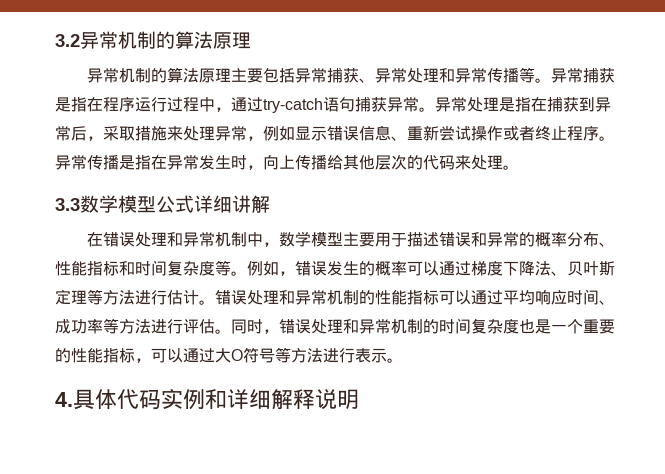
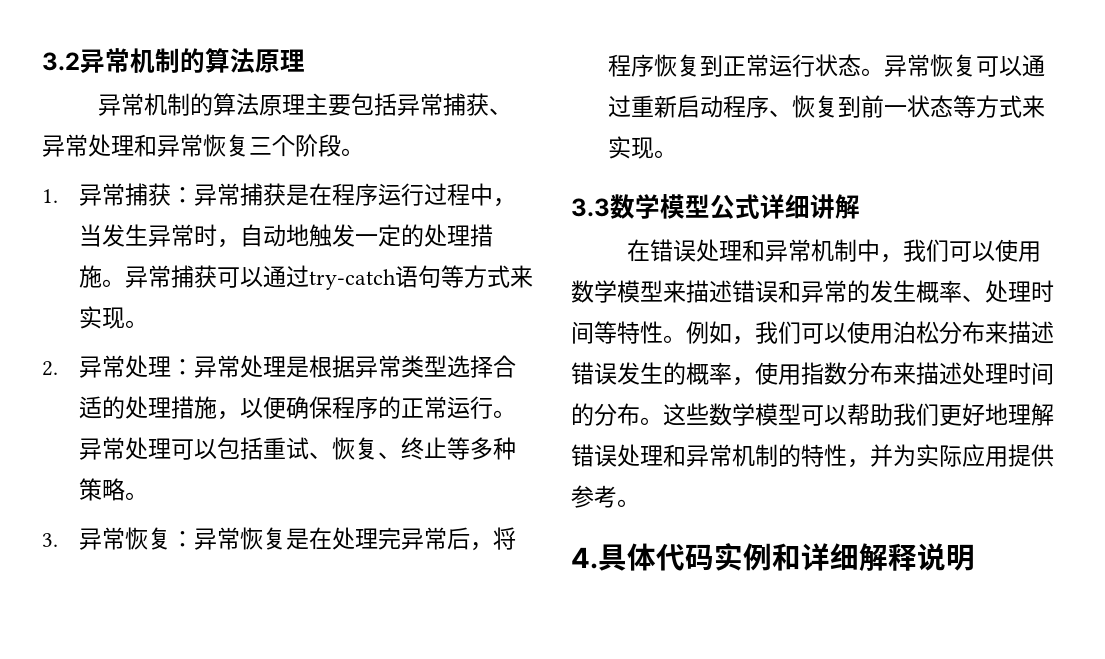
[487,67,552,83] 传播等。 -> [203,134,364,157] [42,183,195,206] 恢复三个阶段。 // 1.异常捕获：
[71,97,87,112] 指 -> (310, 195) none
[231,96,611,113] [55,125,615,141] [55,154,503,170] 通过try-catch语句捕获异常。异常处理是指在捕获到异常后，采取措施来处理异常，例如显示错误信息、重新尝试操作或者终止程序。异常传播是指在异常发生时，向上传播给其他层次的代码来处理 -> [79,224,494,248] [79,265,534,290] [79,306,149,329] [42,355,517,378] [79,396,517,420] [79,437,517,460] [79,478,149,501] [42,527,517,551] [608,54,1046,77] [608,95,1046,118] [608,136,655,159] 当发生异常时，自动地触发一定的处理措施。异常捕获可以通过try-catch语句等方式来实现。 // 2.异常处理：异常处理是根据异常类型选择合适的处理措施，以便确保程序的正常运行。异常处理可以包括重试、恢复、终止等多种策略。 // 3.异常恢复：异常恢复是在处理完异常后，将程序恢复到正常运行状态。异常恢复可以通过重新启动程序、恢复到前一状态等方式来实现
[279,231,616,247] [55,260,615,276] [55,289,615,305] [55,318,615,334] [55,347,387,363] 数学模型主要用于描述错误和异常的概率分布、性能指标和时间复杂度等。例如，错误发生的概率可以通过梯度下降法、贝叶斯定理等方法进行估计。错误处理和异常机制的性能指标可以通过平均响应时间、成功率等方法进行评估。同时，错误处理和异常机制的时间复杂度也是一个重要的性能指标，可以通过大O符号等方法进行表示 -> [902,239,1041,262] [571,280,1054,303] [571,321,1054,345] [571,362,1054,386] [571,403,1054,426] [571,444,1054,468] [571,485,617,508] 我们可以使用数学模型来描述错误和异常的发生概率、处理时间等特性。例如，我们可以使用泊松分布来描述错误发生的概率，使用指数分布来描述处理时间的分布。这些数学模型可以帮助我们更好地理解错误处理和异常机制的特性，并为实际应用提供参考

